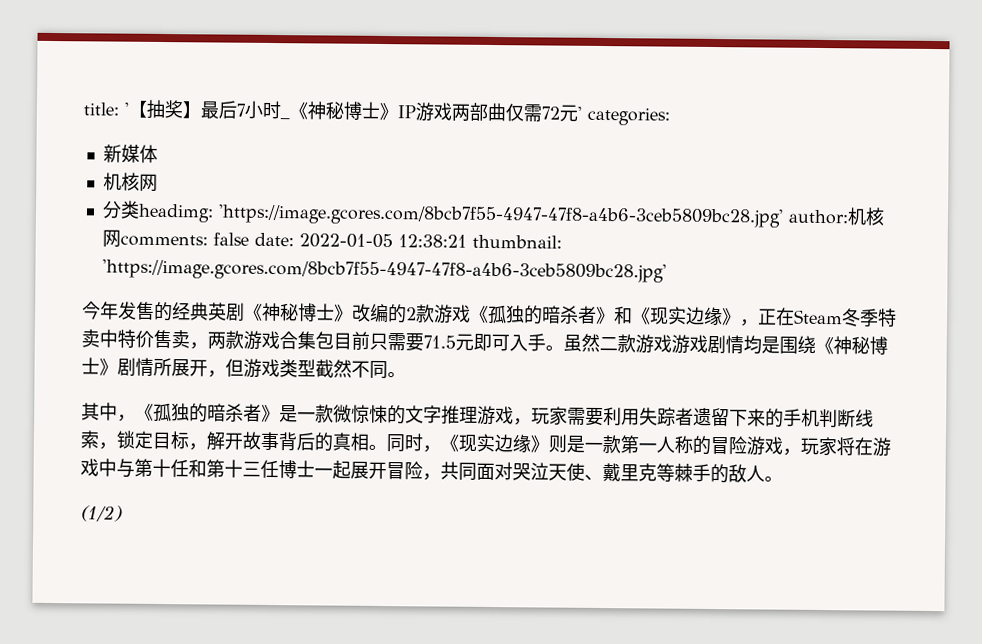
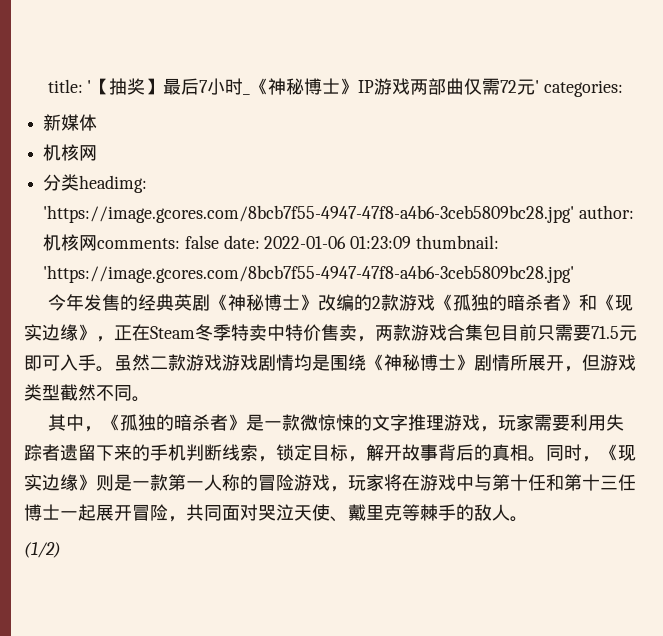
[298,233,467,249] 2022-01-05 12:38:21 -> [264,236,412,249] 2022-01-06 01:23:09

